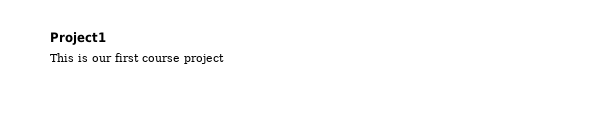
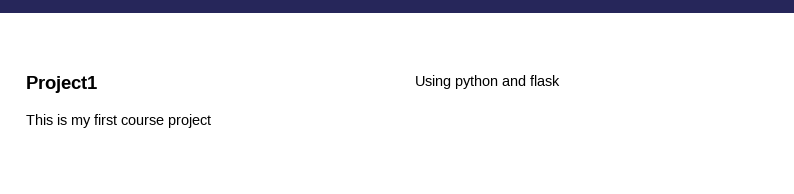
[92,56,112,62] our -> [71,117,91,128] my
(224, 59) none -> [415,75,560,89] // Using python and flask

